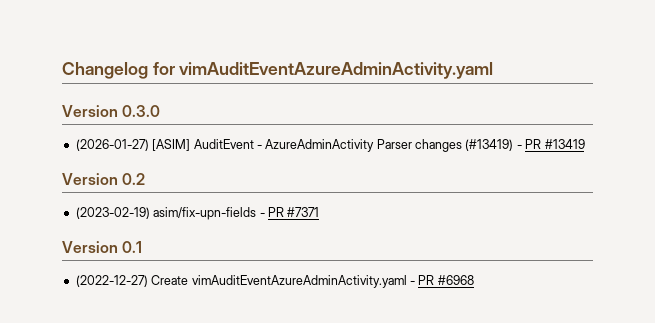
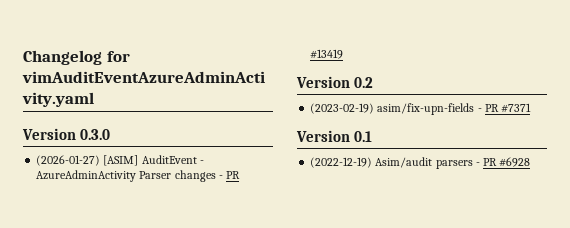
[465,139,514,151] (#13419) -> (216, 176) none
[75,275,474,288] (2022-12-27) Create vimAuditEventAzureAdminActivity.yaml - PR #6968 -> [310,157,531,169] (2022-12-19) Asim/audit parsers - PR #6928

